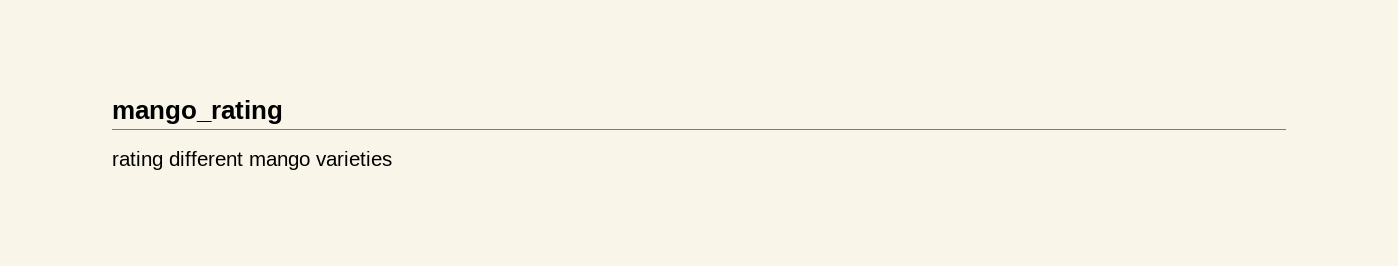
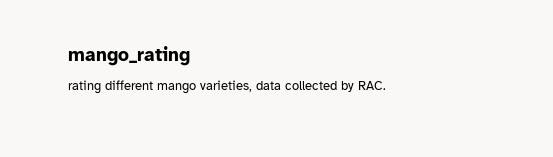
[316,151,392,166] varieties -> [200,80,386,92] varieties, data collected by RAC.

